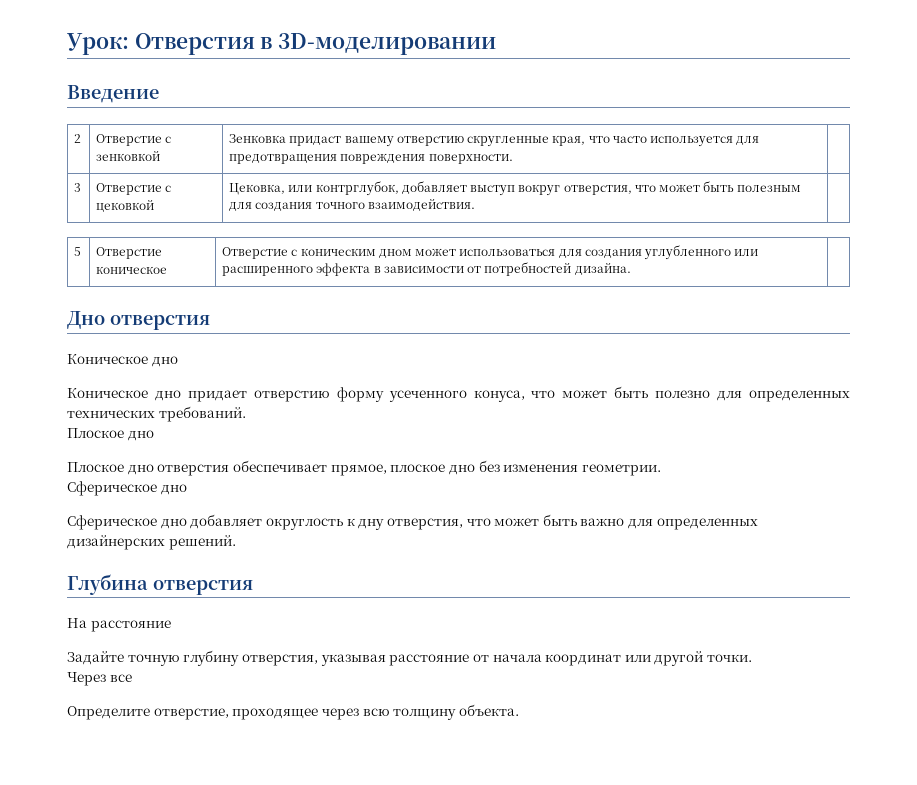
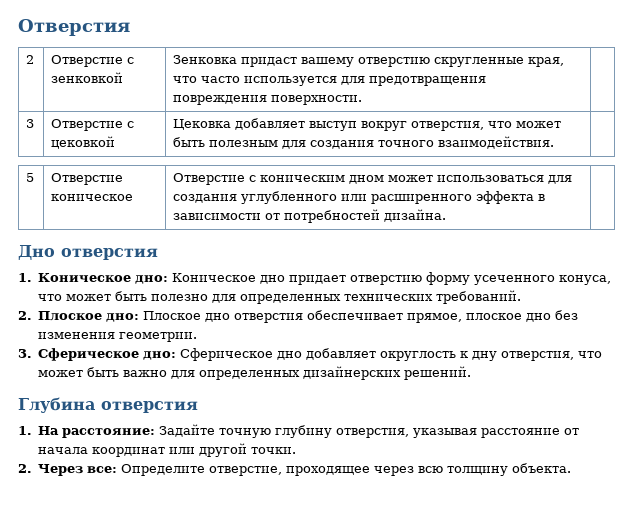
[67,33,129,55] Урок: -> (18, 27) none
[260,33,497,55] [67,85,159,103] в 3D-моделировании // Введение -> (130, 27) none
[229,181,399,196] Цековка, или контрглубок, -> [173,119,232,130] Цековка
[67,354,178,367] Коническое дно // -> [18,273,169,284] 1. Коническое дно:
[67,428,154,441] Плоское дно // -> [18,311,140,322] 2. Плоское дно:
[67,481,187,496] Сферическое дно // -> [18,348,177,361] 3. Сферическое дно:
[67,618,171,632] На расстояние // -> [18,426,156,438] 1. На расстояние:
[67,672,132,686] Через все // -> [18,464,118,476] 2. Через все:

